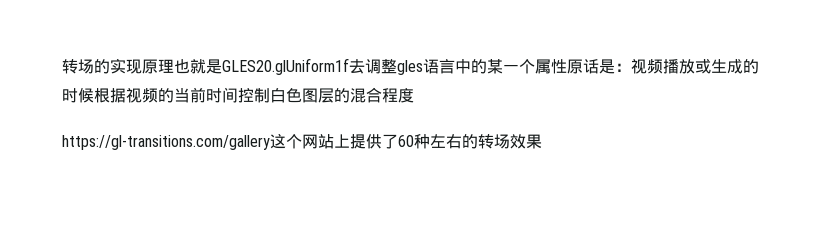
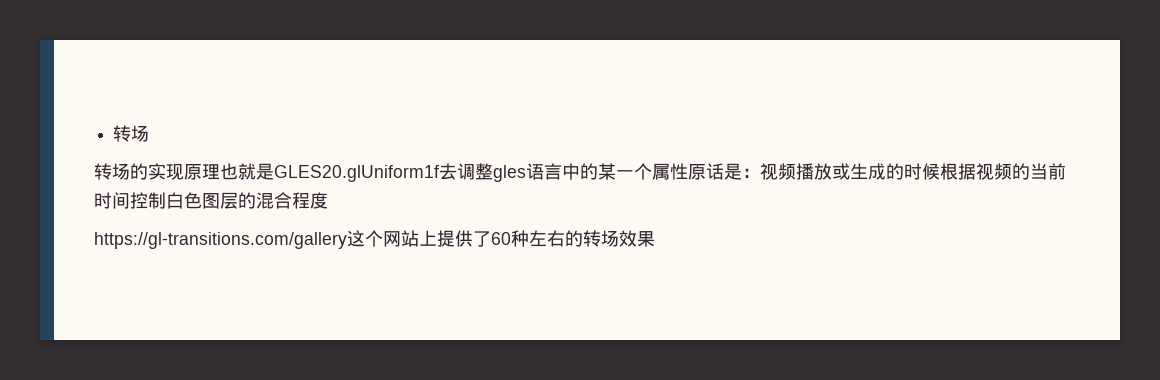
[62,59,94,74] 转场 -> [113,125,150,142] [94,163,130,180] 转场 // 转场

